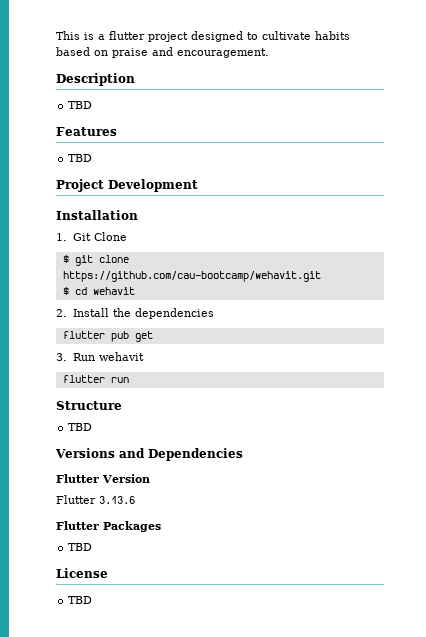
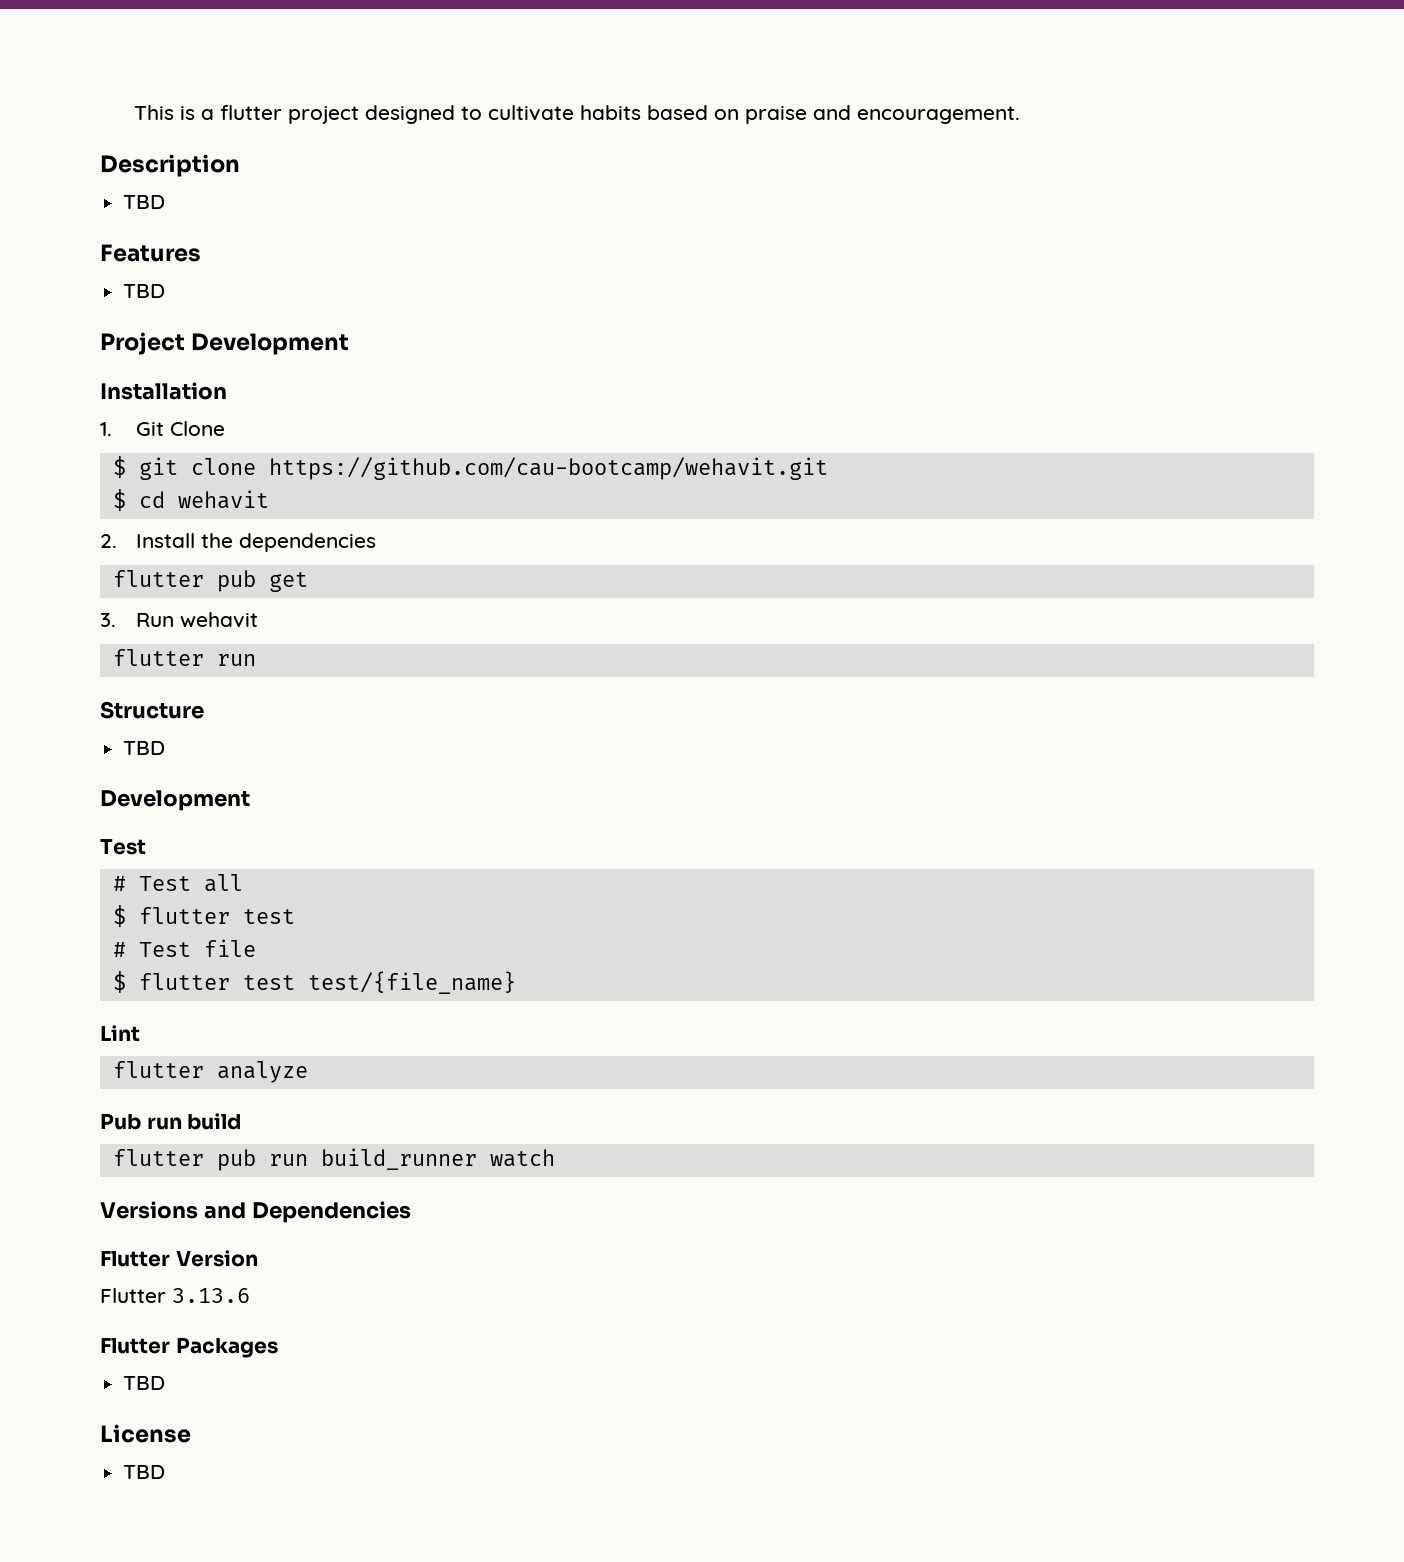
(93, 427) none -> [100,790,250,811] [100,839,146,855] [112,874,243,892] [112,905,295,927] [112,939,256,957] [112,971,516,994] [100,1025,140,1042] [112,1061,308,1083] [100,1113,242,1130] [112,1148,555,1171] // Development // Test // # Test all // $ flutter test // # Test file // $ flutter test test/{file_name} // Lint // flutter analyze // Pub run build // flutter pub run build_runner watch

